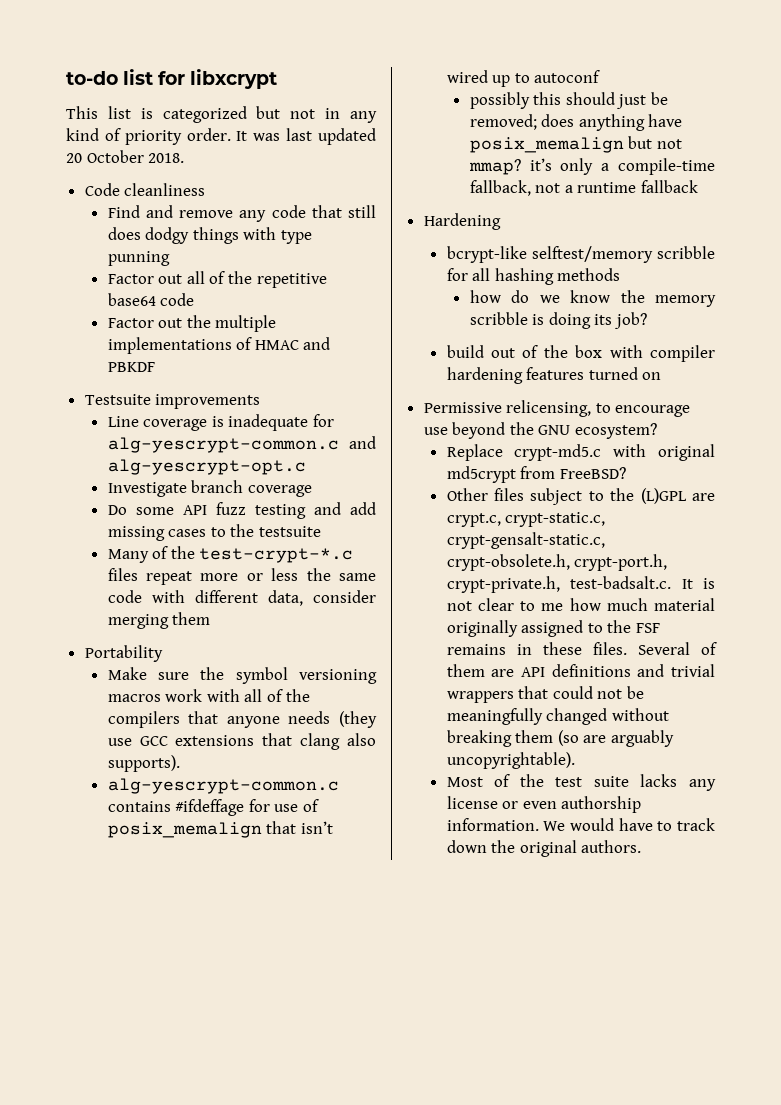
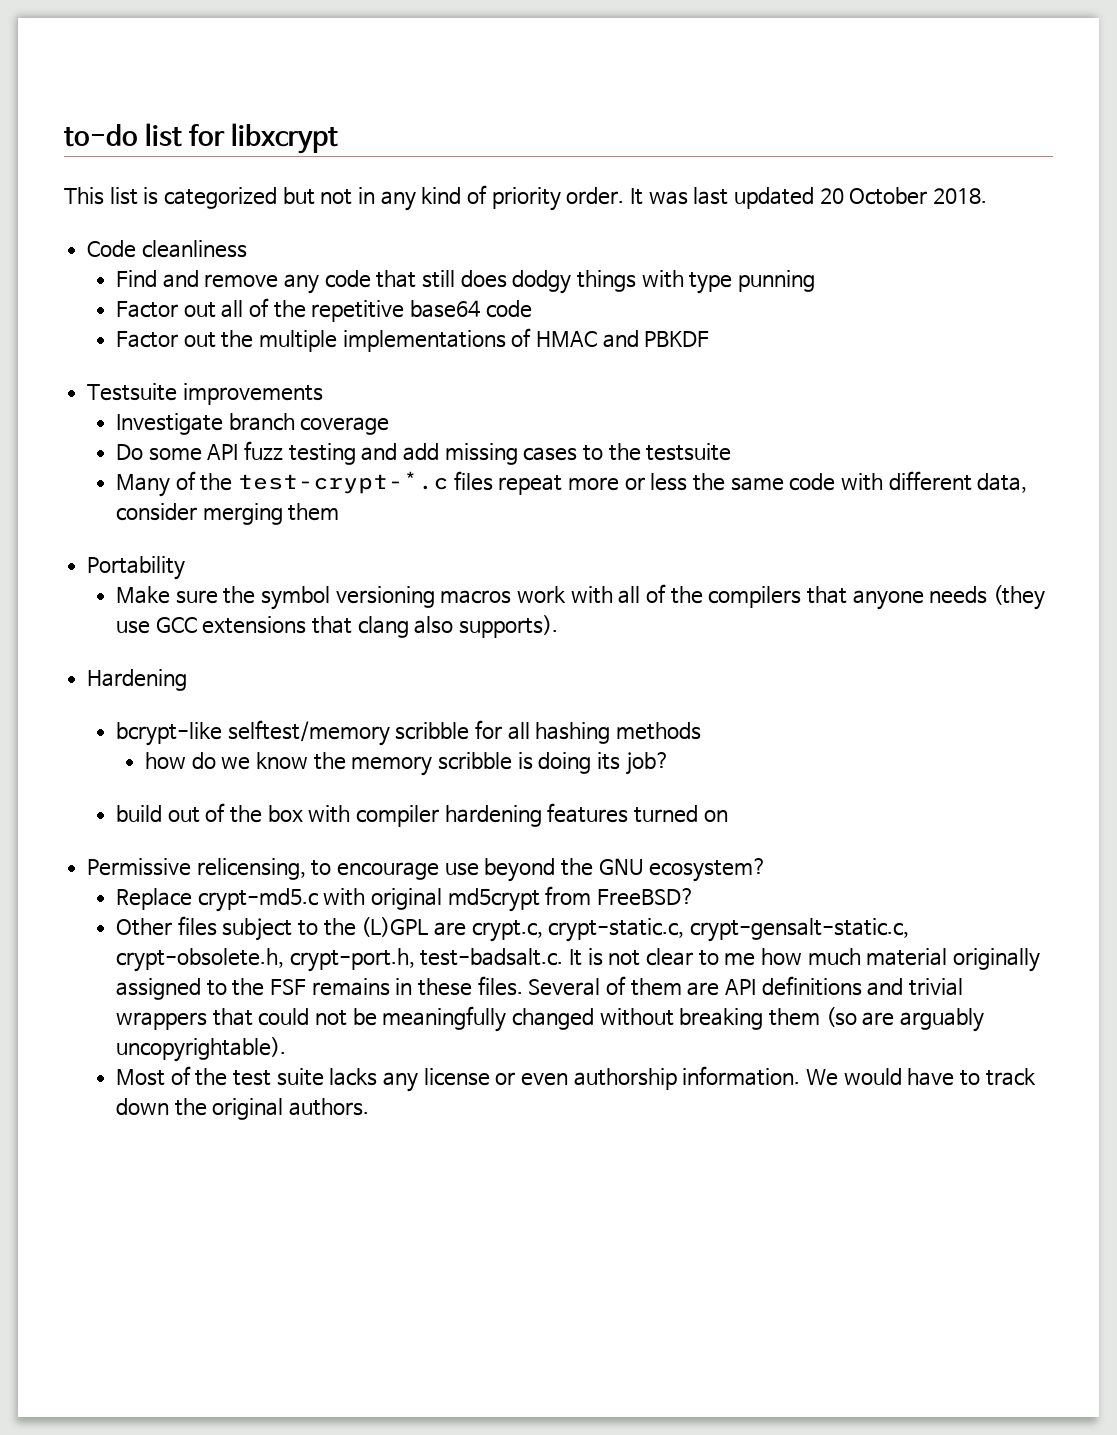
[107,414,335,431] [107,436,376,453] [107,459,306,475] // Line coverage is inadequate for alg-yescrypt-common.c and alg-yescrypt-opt.c -> (323, 394) none
[107,778,339,794] [107,799,320,816] [107,821,333,838] [446,70,601,87] [469,92,669,109] [469,114,683,131] [469,136,682,153] [468,158,715,175] [469,180,699,196] // alg-yescrypt-common.c contains #ifdeffage for use of posix_memalign that isn’t wired up to autoconf // possibly this should just be removed; does anything have posix_memalign but not mmap? it’s only a compile-time fallback, not a runtime fallback -> (559, 626) none
[446,576,560,593] crypt-private.h, -> (415, 960) none

